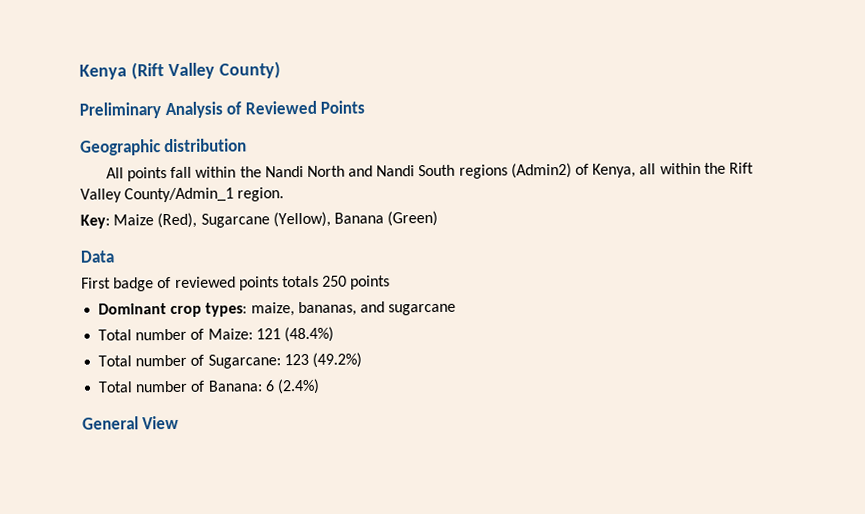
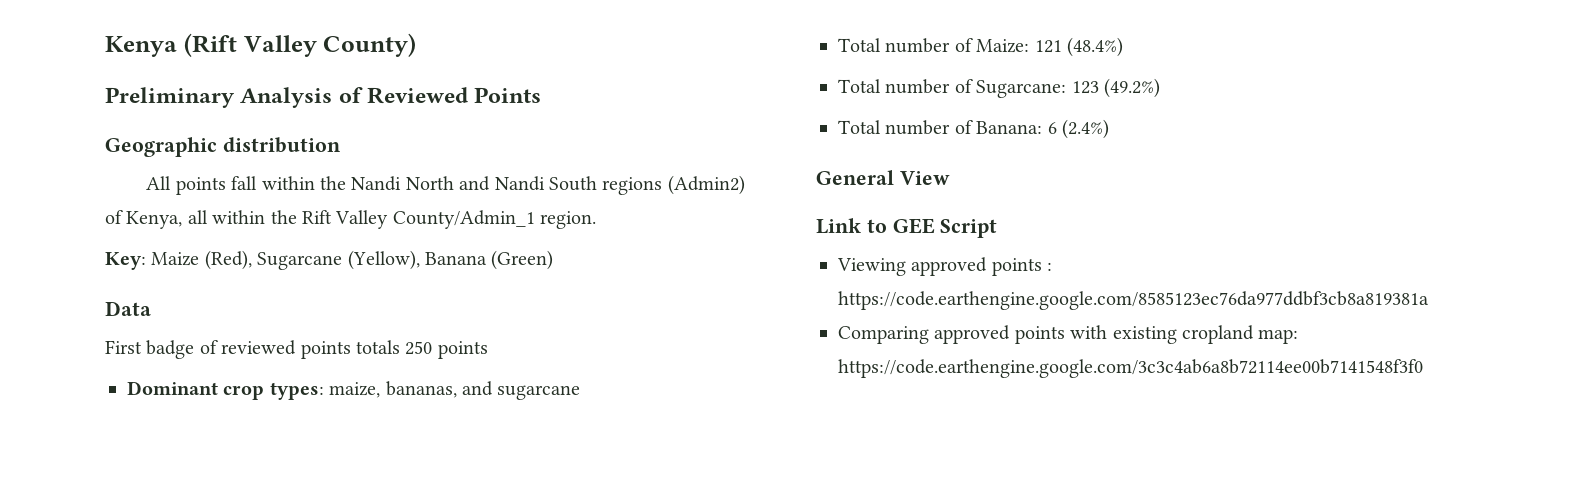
(180, 422) none -> [816,218,998,238] [837,257,1053,276] [838,291,1429,310] [838,325,1299,344] [838,359,1423,378] // Link to GEE Script // Viewing approved points : https://code.earthengine.google.com/8585123ec76da977ddbf3cb8a819381a // Comparing approved points with existing cropland map: https://code.earthengine.google.com/3c3c4ab6a8b72114ee00b7141548f3f0

